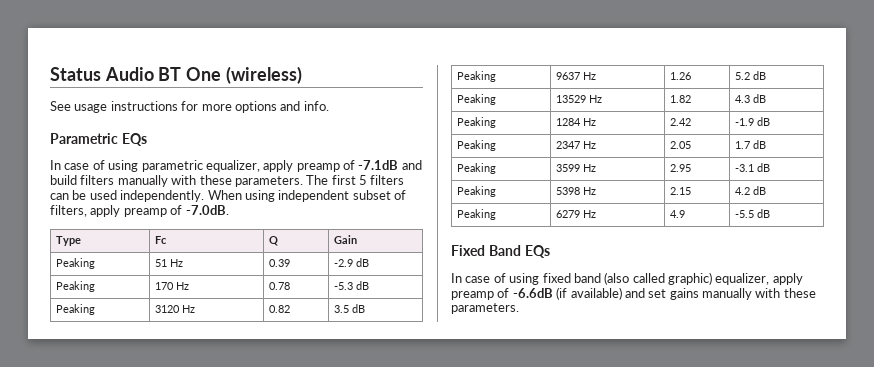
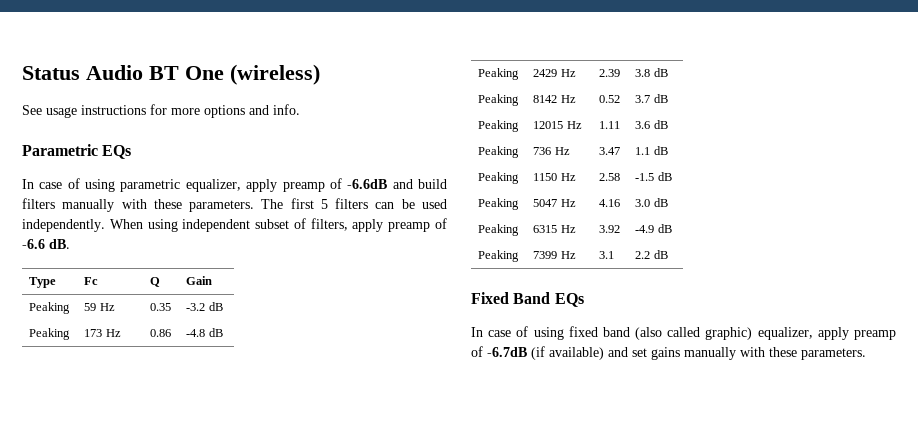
[358,160,399,170] -7.1dB -> [347,179,388,189] -6.6dB
[185,205,229,215] -7.0dB. -> [22,239,70,249] -6.6 dB.
[155,259,184,267] [269,259,291,267] [334,258,370,267] [56,281,96,292] [155,282,190,290] [269,282,291,290] [334,281,370,290] [56,304,96,315] [155,305,196,313] [269,305,291,313] [334,304,366,313] [457,71,497,82] [556,72,597,80] [670,72,692,80] [735,71,767,80] [457,94,497,105] [556,95,603,103] [670,95,692,103] [735,94,767,103] [457,117,497,128] [556,118,597,126] [670,118,692,126] [735,117,771,126] [457,140,497,151] [556,141,597,149] [670,141,692,149] [735,140,767,149] [457,163,497,174] [556,164,597,172] [670,164,692,172] [735,163,771,172] [457,186,497,197] [556,187,597,195] [670,187,692,195] [735,186,767,195] [457,209,497,220] [556,210,597,218] [670,210,686,218] [735,210,755,218] 51 Hz | 0.39 | -2.9 dB // Peaking | 170 Hz | 0.78 | -5.3 dB // Peaking | 3120 Hz | 0.82 | 3.5 dB // Peaking | 9637 Hz | 1.26 | 5.2 dB // Peaking | 13529 Hz | 1.82 | 4.3 dB // Peaking | 1284 Hz | 2.42 | -1.9 dB // Peaking | 2347 Hz | 2.05 | 1.7 dB // Peaking | 3599 Hz | 2.95 | -3.1 dB // Peaking | 5398 Hz | 2.15 | 4.2 dB // Peaking | 6279 Hz | 4.9 | -5.5 -> [84,303,115,311] [150,303,172,311] [186,302,223,311] [29,328,71,340] [84,329,121,337] [150,329,172,337] [186,328,223,337] [478,68,520,80] [533,69,576,77] [599,69,621,77] [635,68,668,77] [478,94,520,106] [533,95,576,103] [599,95,621,103] [635,94,668,103] [478,120,520,132] [533,121,582,129] [599,121,621,129] [635,120,668,129] [478,146,520,158] [533,147,570,155] [599,147,621,155] [635,146,668,155] [478,172,520,184] [533,173,576,181] [599,173,621,181] [635,172,672,181] [478,198,520,210] [533,199,576,207] [599,199,621,207] [635,198,668,207] [478,224,520,236] [533,225,576,233] [599,225,621,233] [635,224,672,233] [478,250,520,262] [533,251,576,259] [599,251,615,259] [635,251,651,259] 59 Hz | 0.35 | -3.2 dB // Peaking | 173 Hz | 0.86 | -4.8 dB // Peaking | 2429 Hz | 2.39 | 3.8 dB // Peaking | 8142 Hz | 0.52 | 3.7 dB // Peaking | 12015 Hz | 1.11 | 3.6 dB // Peaking | 736 Hz | 3.47 | 1.1 dB // Peaking | 1150 Hz | 2.58 | -1.5 dB // Peaking | 5047 Hz | 4.16 | 3.0 dB // Peaking | 6315 Hz | 3.92 | -4.9 dB // Peaking | 7399 Hz | 3.1 | 2.2
[512,288,553,298] -6.6dB -> [487,347,527,357] -6.7dB

